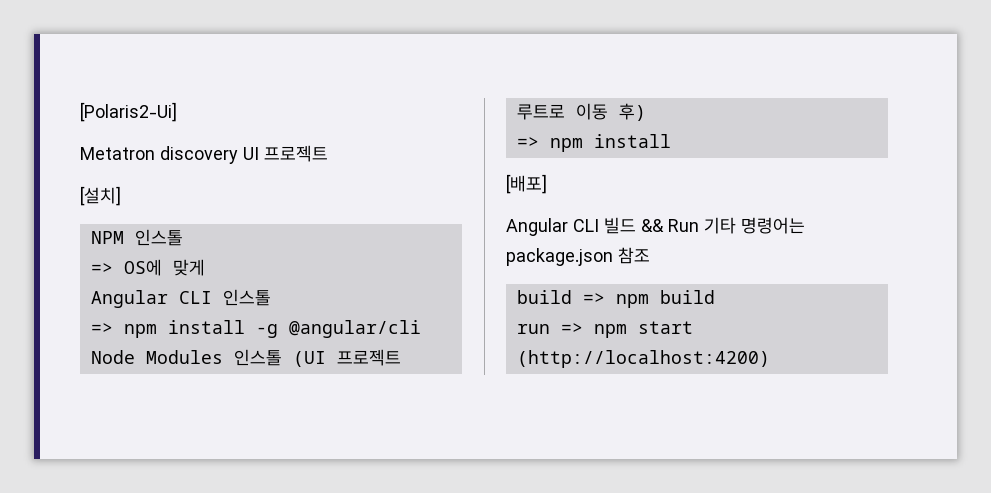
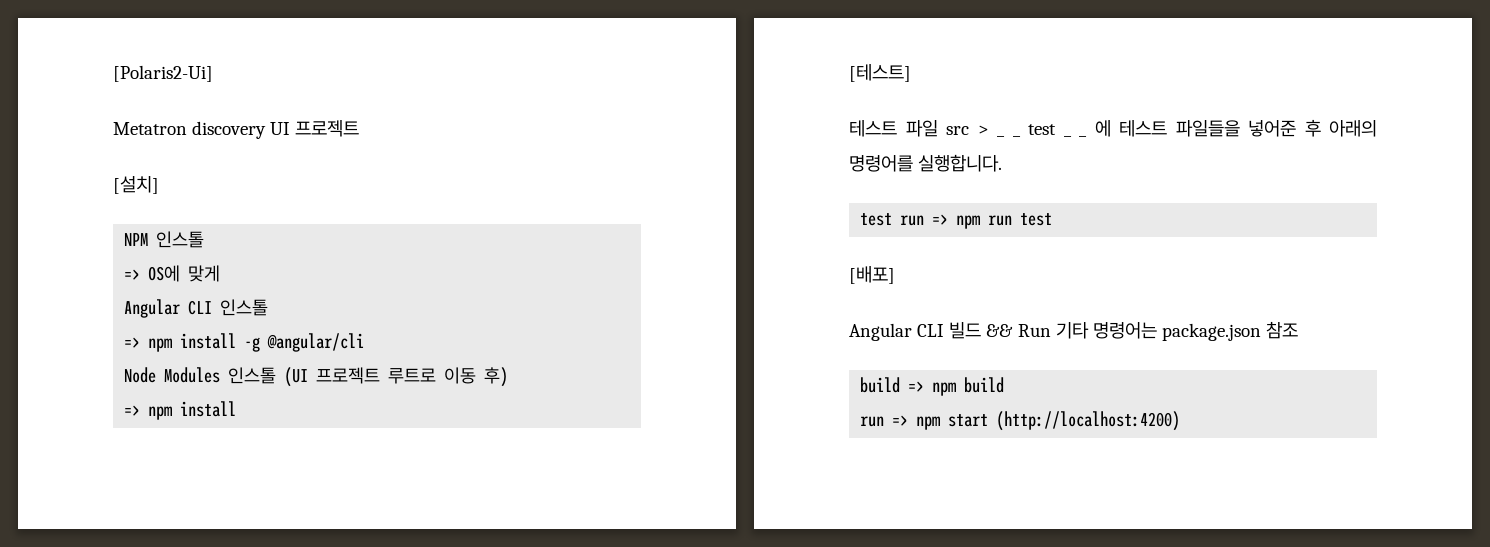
(671, 141) none -> [849,64,911,82] [849,120,989,137] [997,135,1021,137] [1028,124,1056,135] [1063,119,1377,137] [849,154,1003,172] [860,213,1053,229] // [테스트] // 테스트 파일 src > _ _ test _ _ 에 테스트 파일들을 넣어준 후 아래의 명령어를 실행합니다. // test run => npm run test

